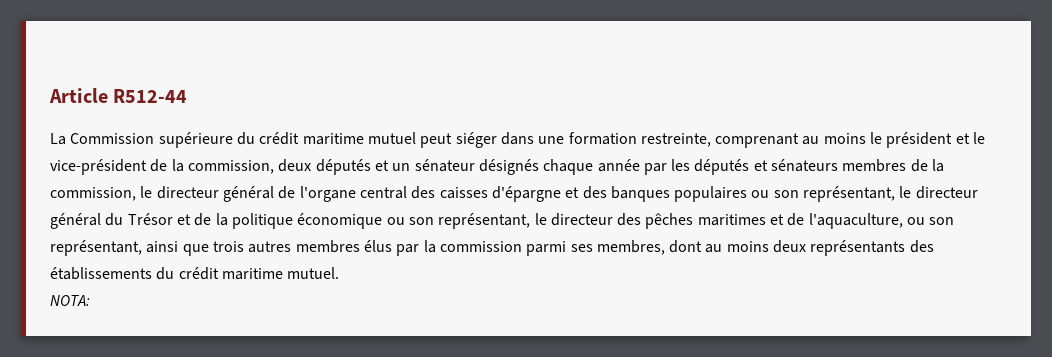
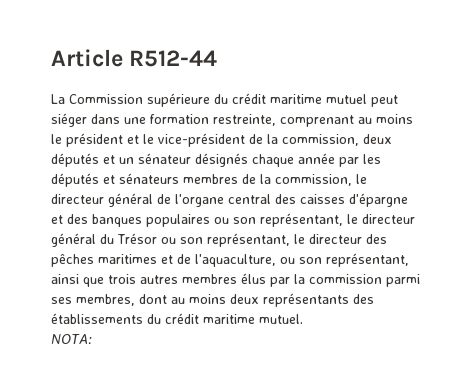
[176,213,383,229] et de la politique économique -> (157, 238) none

